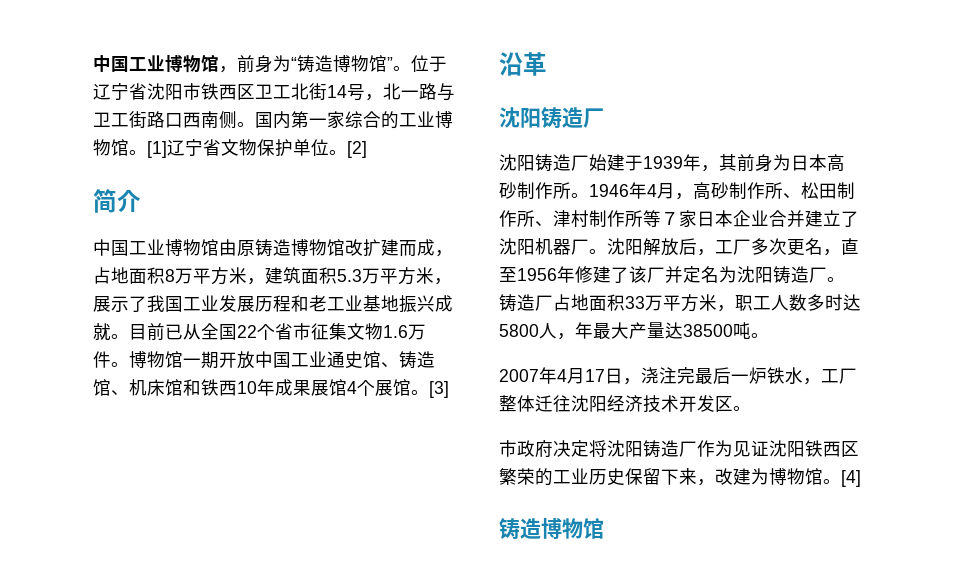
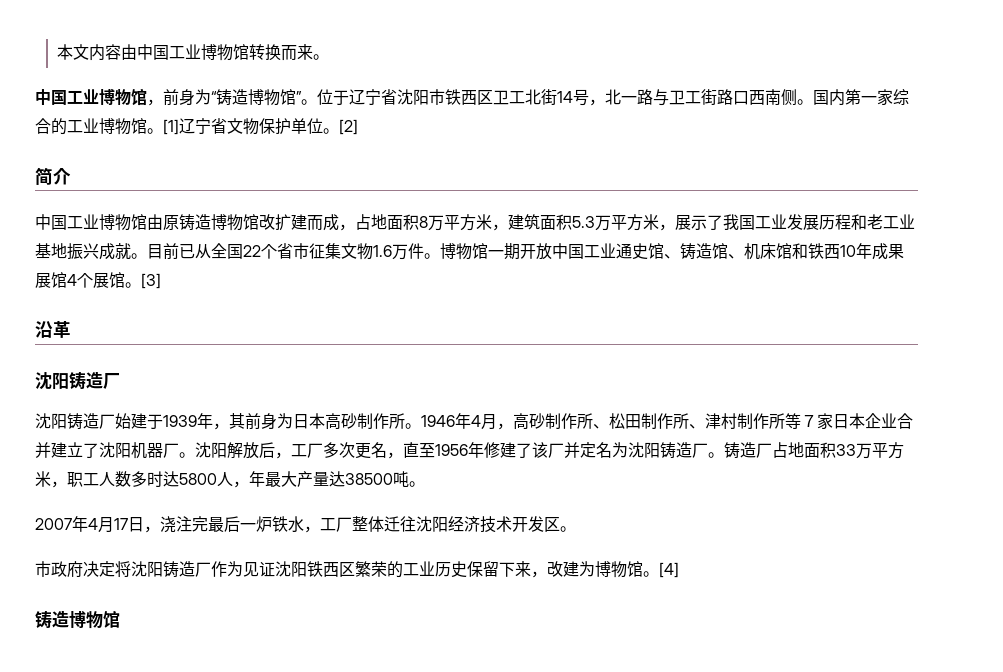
(93, 63) none -> [56,44,329,61] 本文内容由中国工业博物馆转换而来。 //

